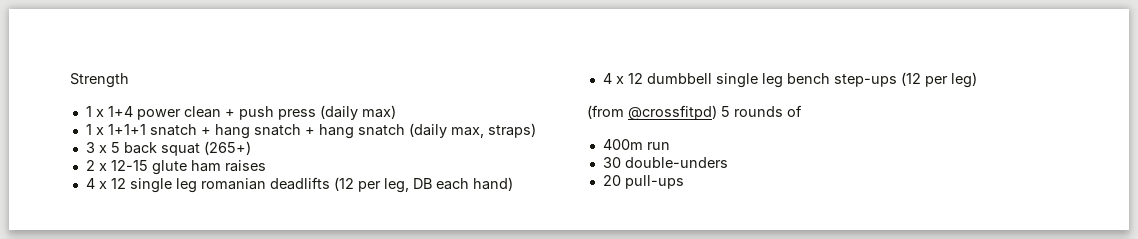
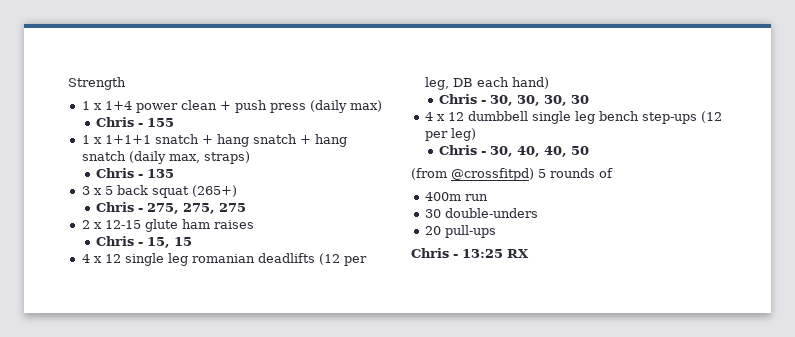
(396, 112) none -> [96,117,175,127] // Chris - 155
(536, 130) none -> [96,168,175,178] // Chris - 135
(251, 148) none -> [96,202,247,214] // Chris - 275, 275, 275
(266, 166) none -> [96,236,193,248] // Chris - 15, 15
(513, 184) none -> [439,94,590,106] // Chris - 30, 30, 30, 30
(977, 80) none -> [439,145,590,157] // Chris - 30, 40, 40, 50
(684, 182) none -> [411,248,529,258] // Chris - 13:25 RX

